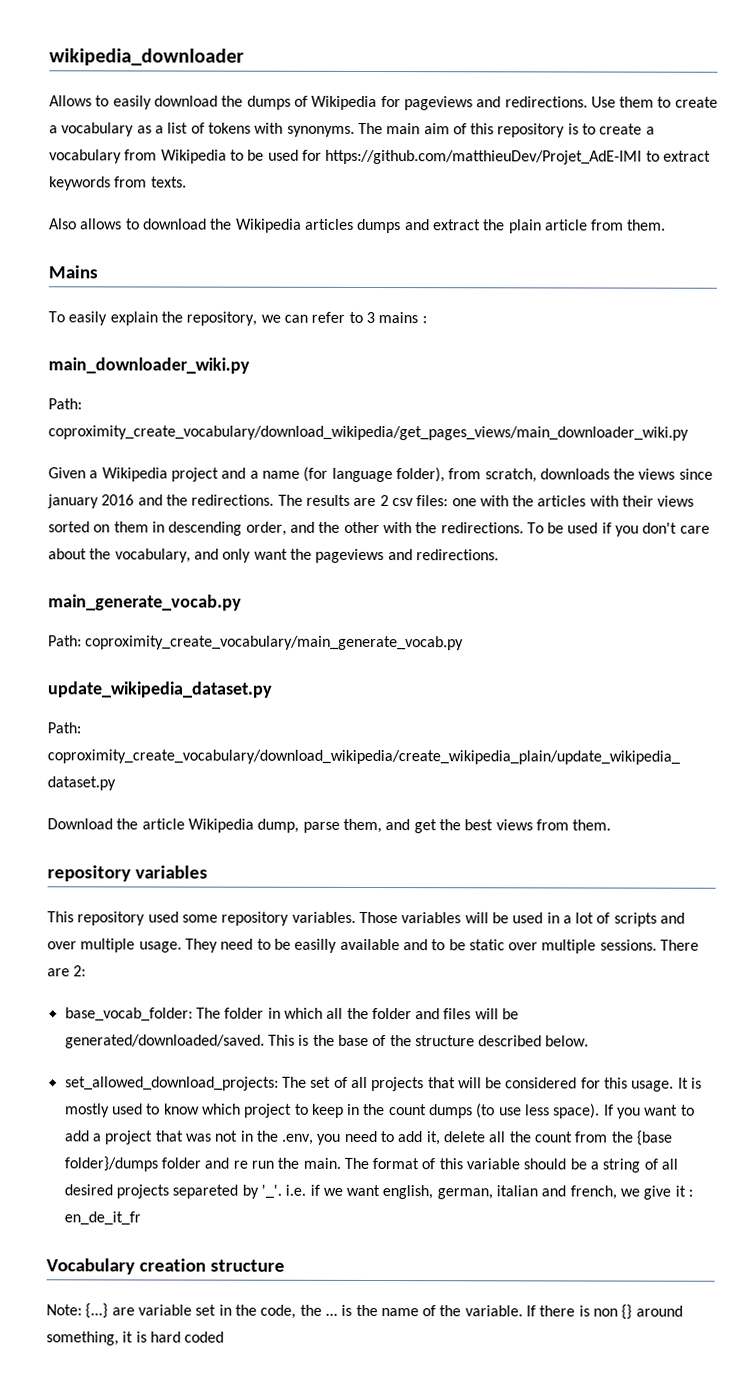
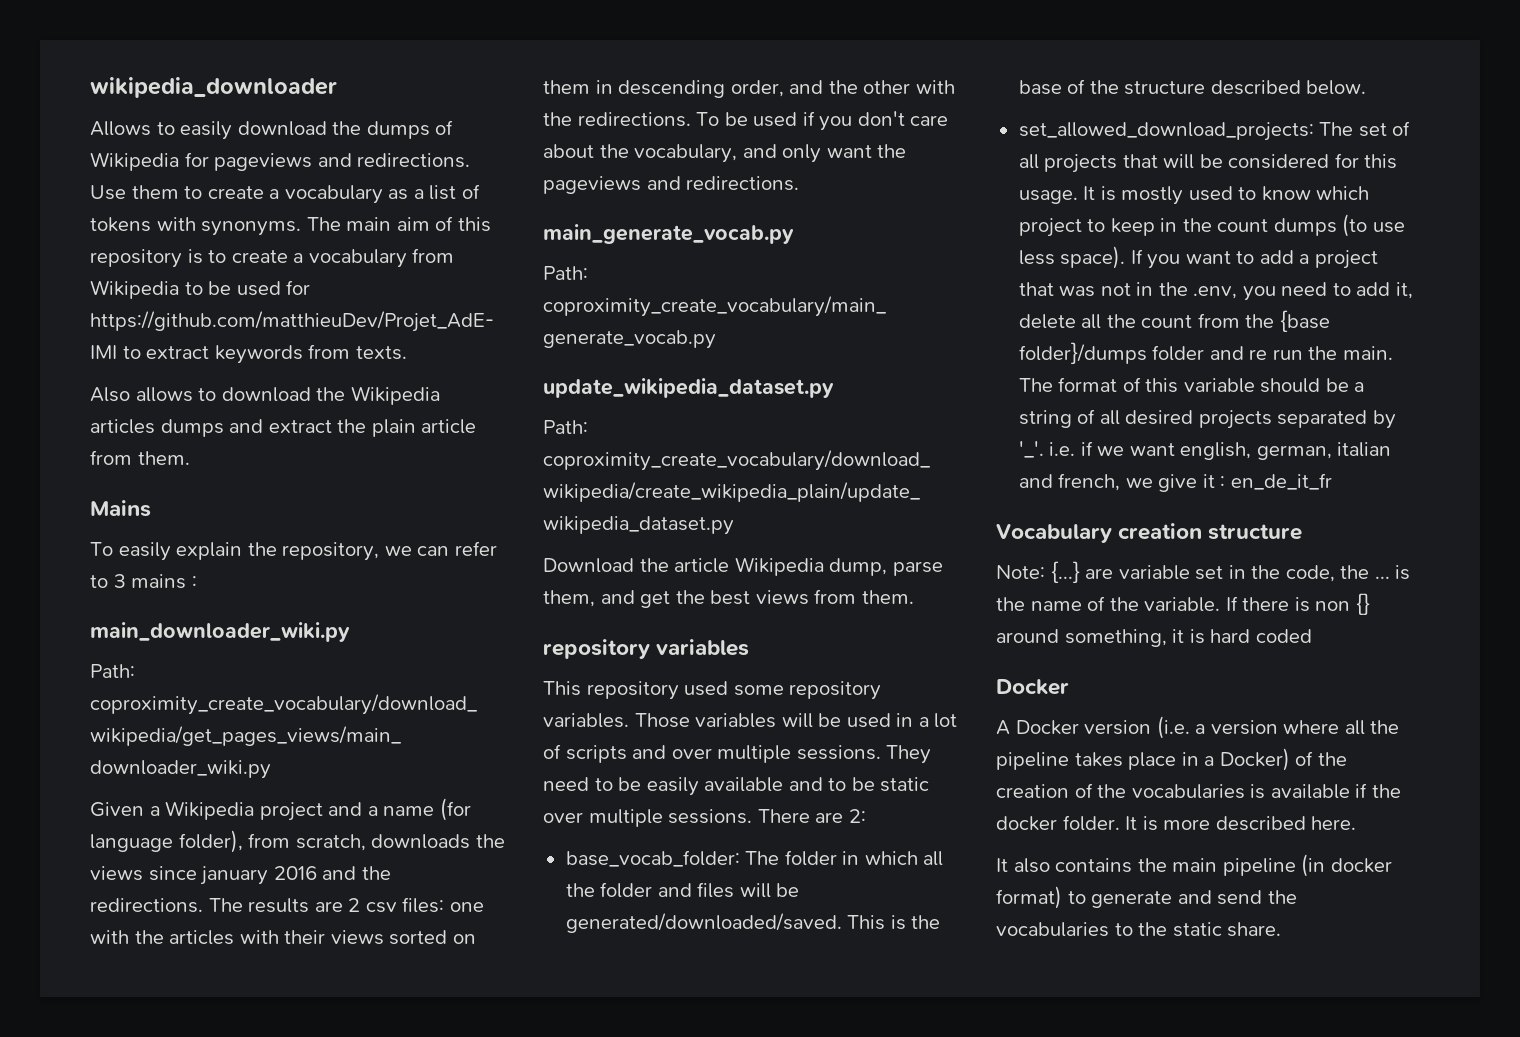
[138,941,182,953] usage. -> [796,745,881,760] sessions.
[294,938,338,953] easilly -> [646,777,699,796] easily
[172,1184,239,1199] separeted -> [1277,410,1368,428] separated
(225, 1337) none -> [996,679,1069,695] [996,716,1400,739] [996,748,1347,771] [996,783,1401,799] [996,815,1357,831] [996,854,1392,877] [996,886,1297,909] [996,922,1282,937] // Docker // A Docker version (i.e. a version where all the pipeline takes place in a Docker) of the creation of the vocabularies is available if the docker folder. It is more described here. // It also contains the main pipeline (in docker format) to generate and send the vocabularies to the static share.

